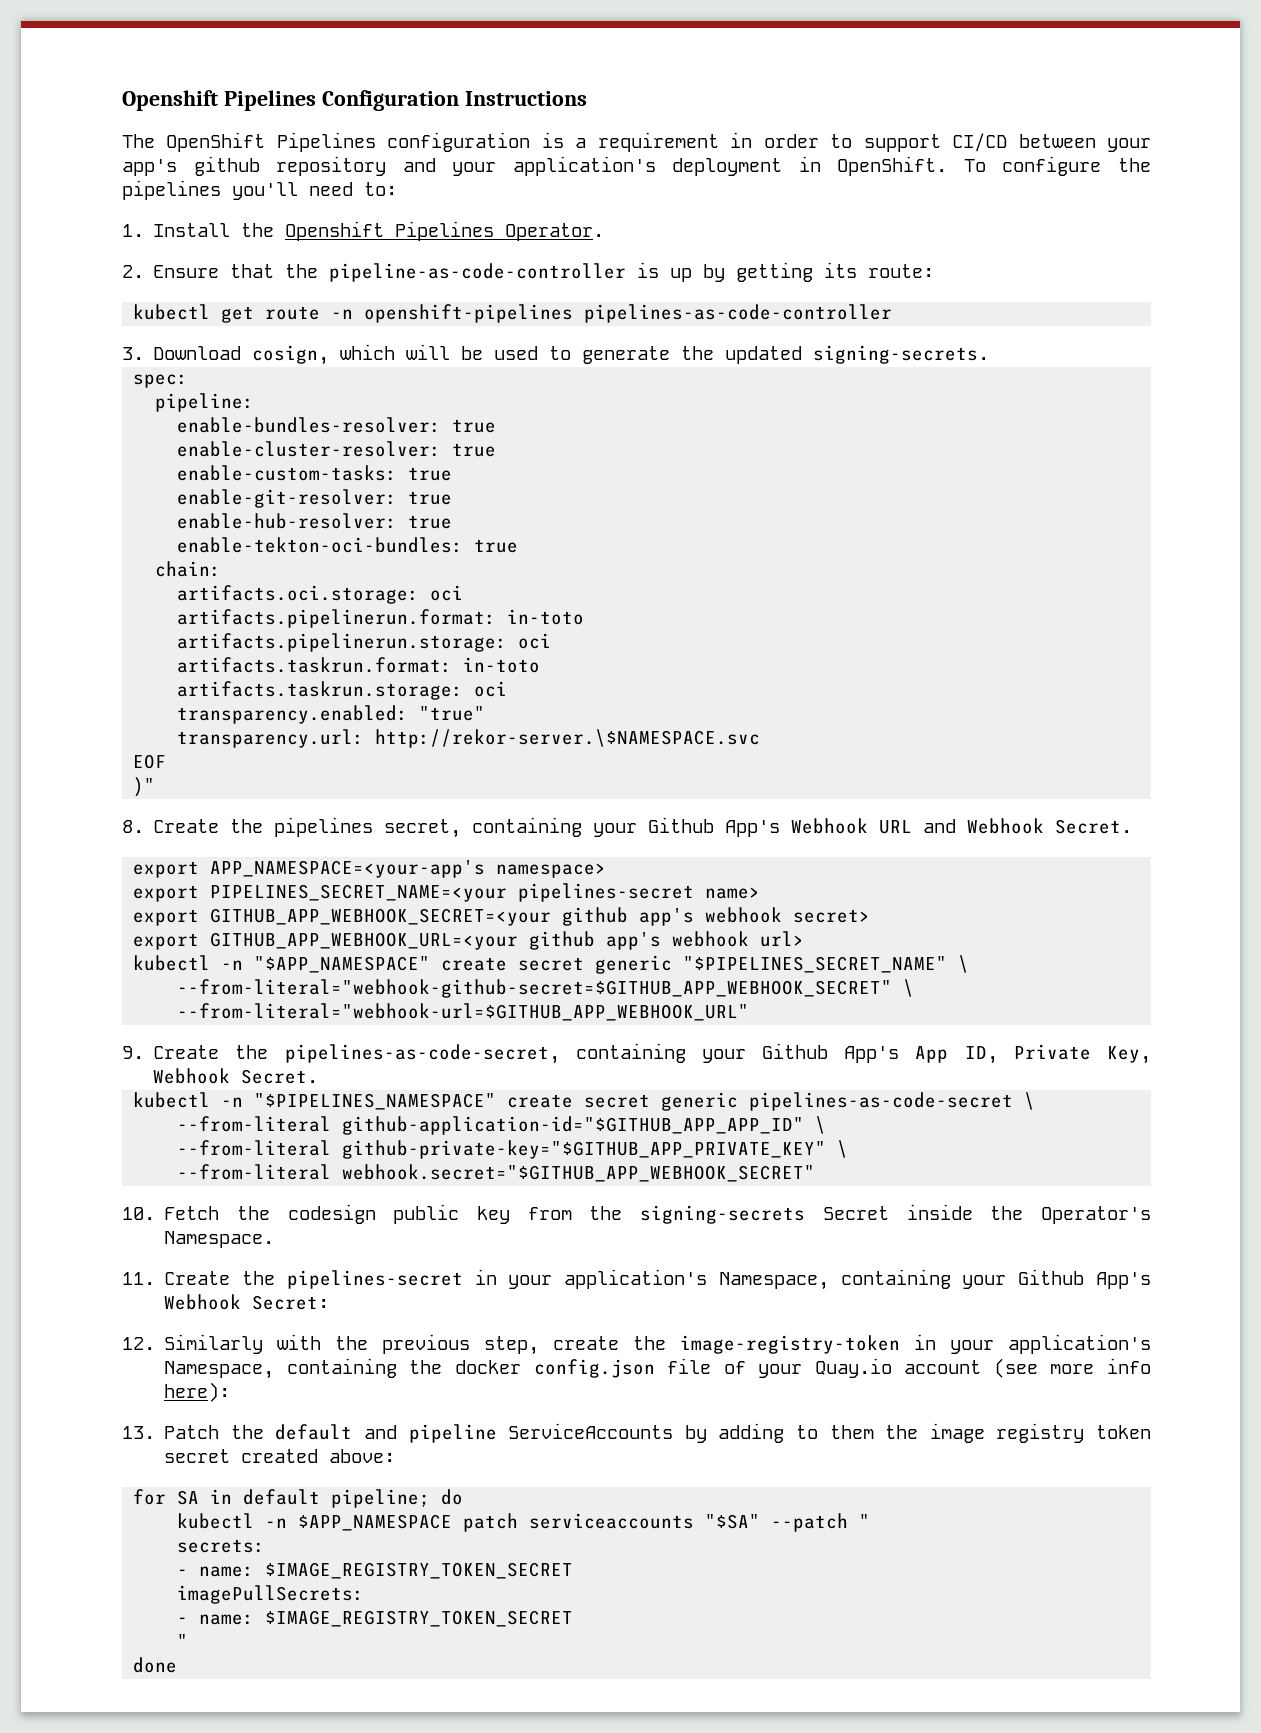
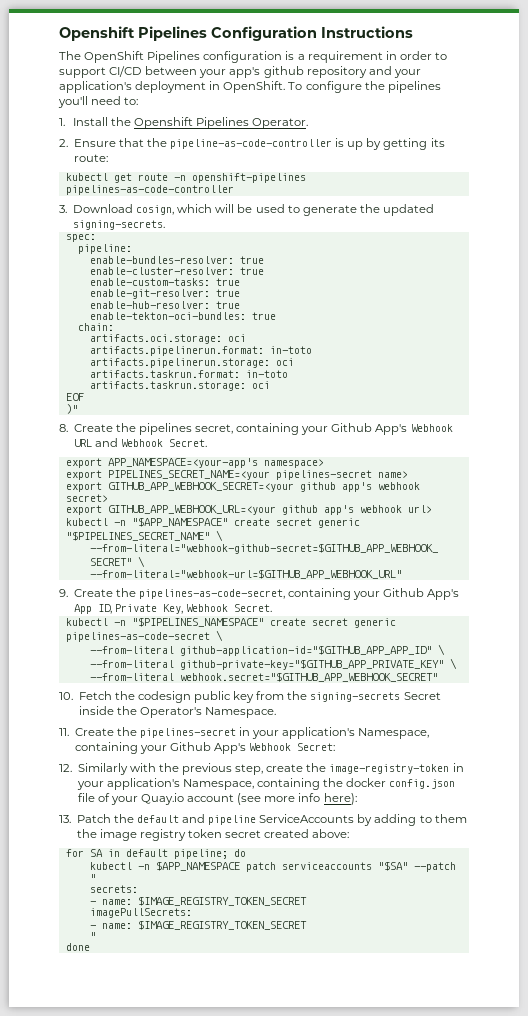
[177,705,486,724] [177,729,761,748] // transparency.enabled: "true" // transparency.url: http://rekor-server.\$NAMESPACE.svc -> (270, 385) none

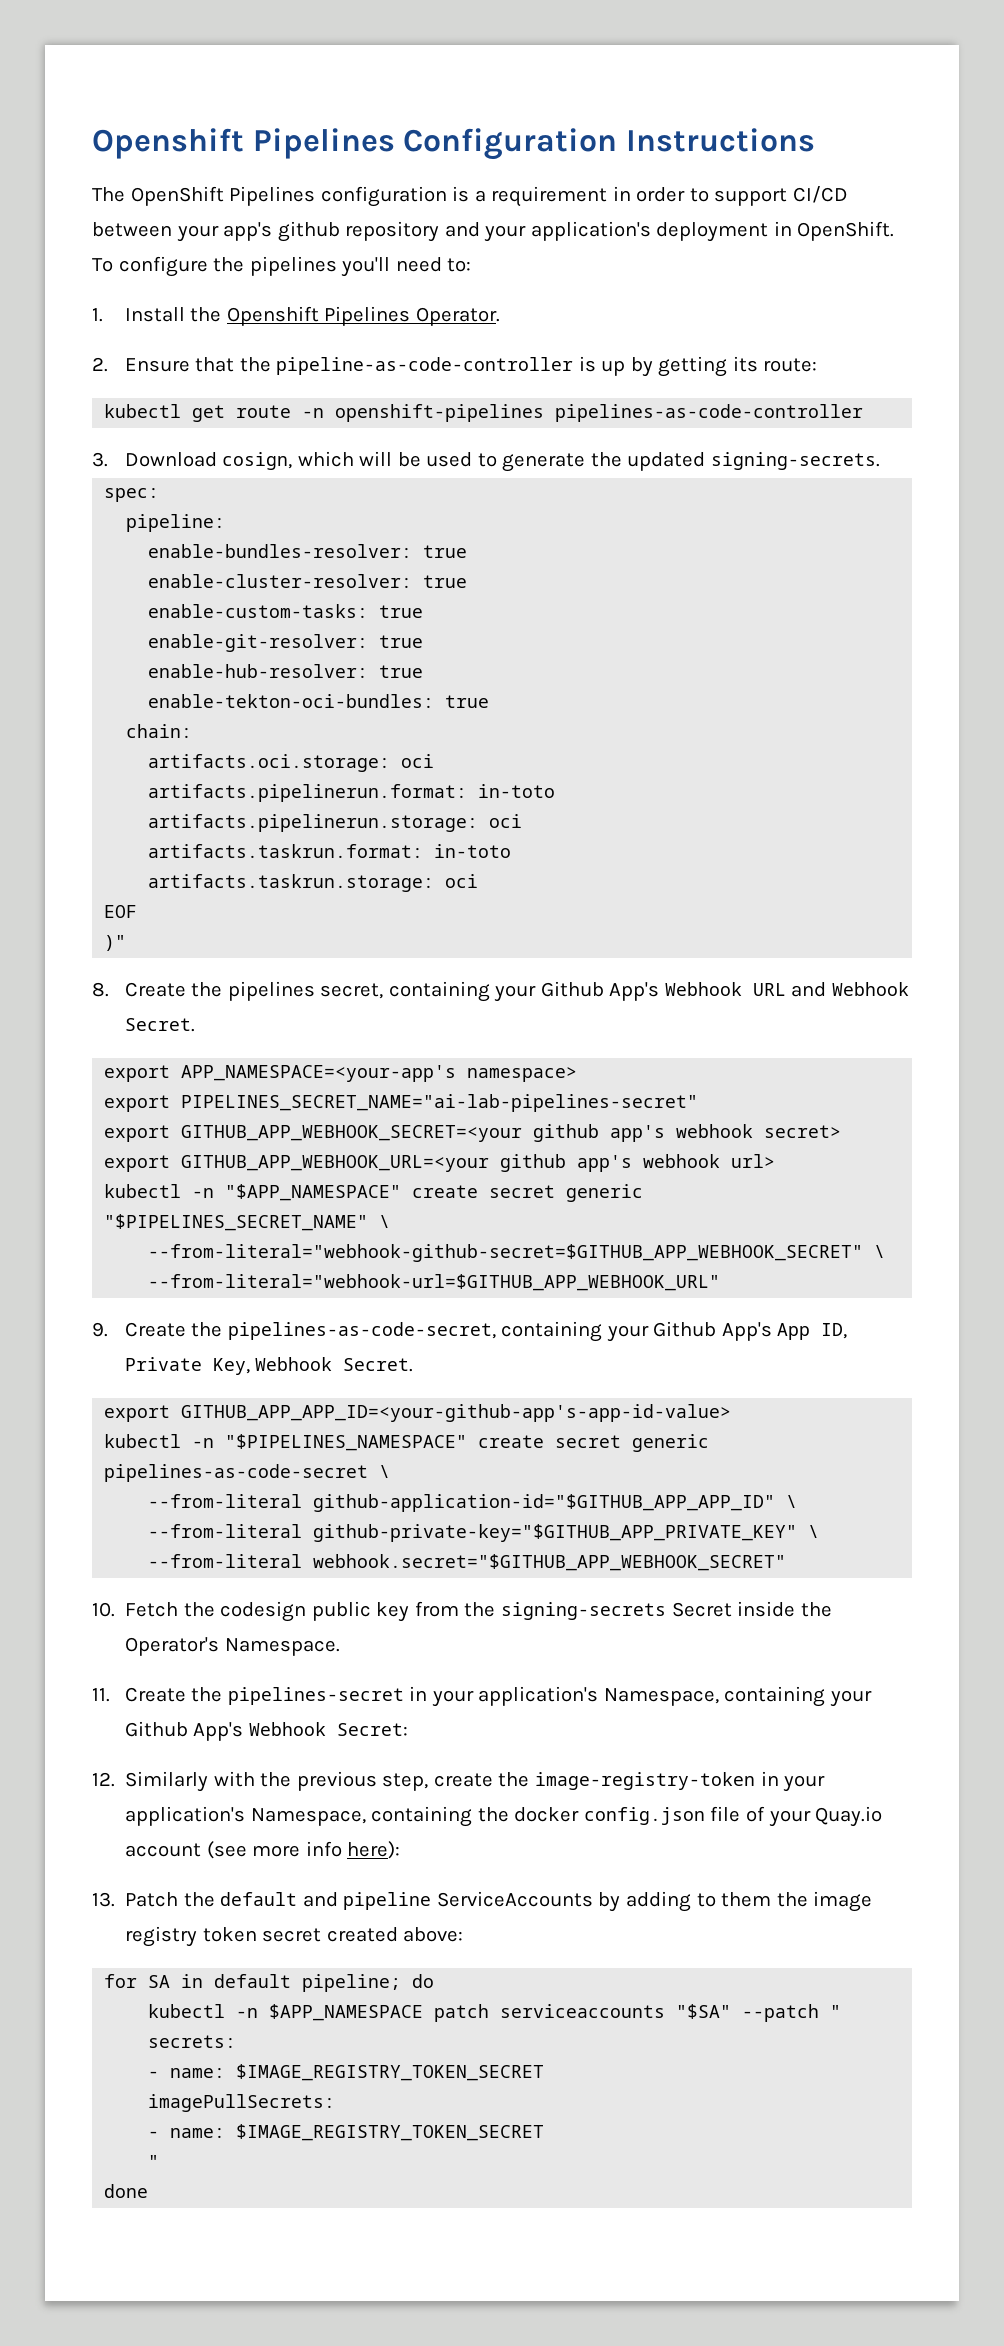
[107,470,408,480] PIPELINES_SECRET_NAME=<your pipelines-secret name> -> [181,1094,699,1112] PIPELINES_SECRET_NAME="ai-lab-pipelines-secret"
(272, 608) none -> [104,1404,732,1422] // export GITHUB_APP_APP_ID=<your-github-app's-app-id-value>

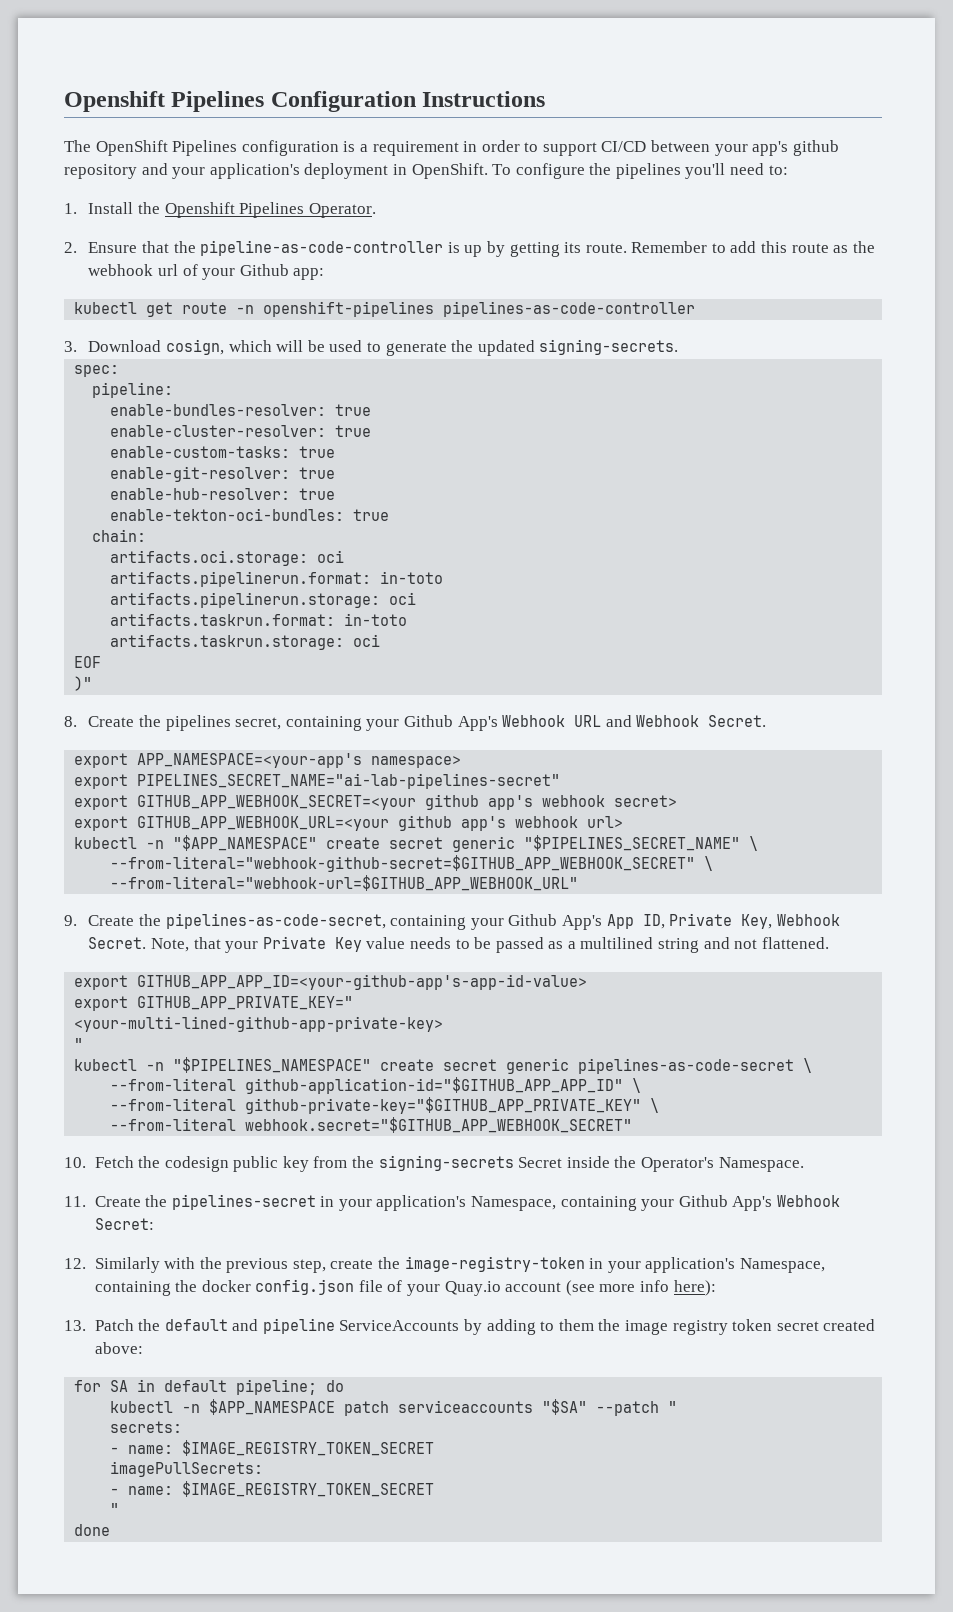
[763,358,818,372] route: -> [585,241,875,253] [88,264,325,280] route. Remember to add this route as the webhook url of your Github app:
[104,1404,732,1422] // export GITHUB_APP_APP_ID=<your-github-app's-app-id-value> -> [150,936,829,953] [74,974,588,990] [74,996,354,1011] [74,1016,444,1032] [74,1038,84,1050] Note, that your Private Key value needs to be passed as a multilined string and not flattened. // export GITHUB_APP_APP_ID=<your-github-app's-app-id-value> // export GITHUB_APP_PRIVATE_KEY=" // <your-multi-lined-github-app-private-key> // "

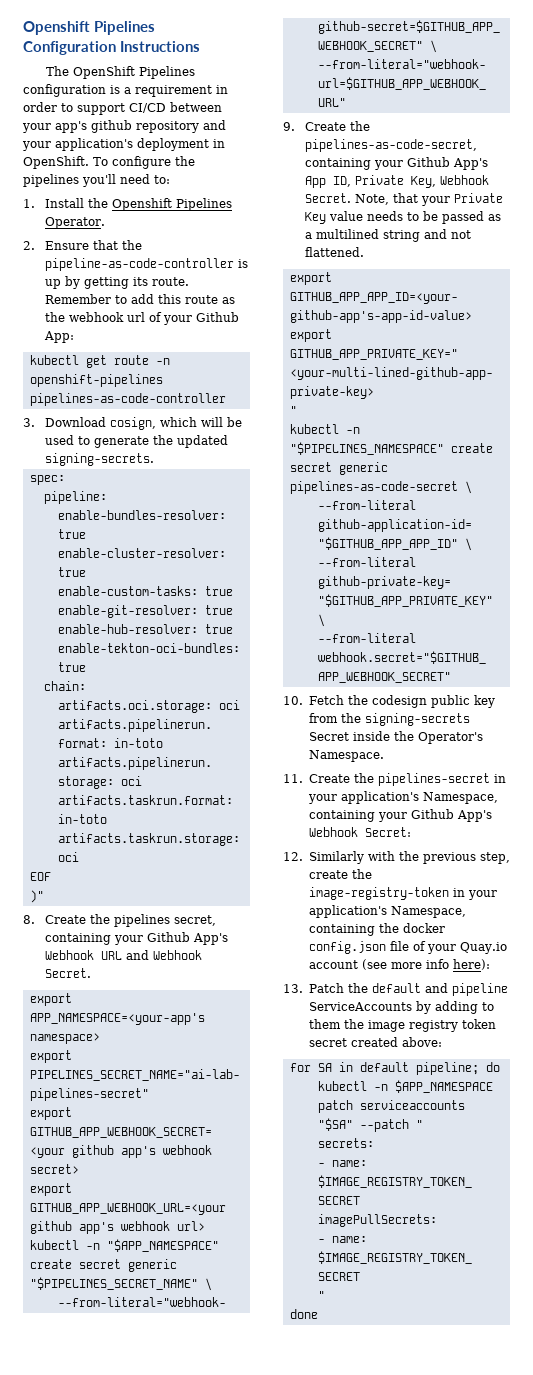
[293,268,325,280] app: -> [44,331,75,343] App:

